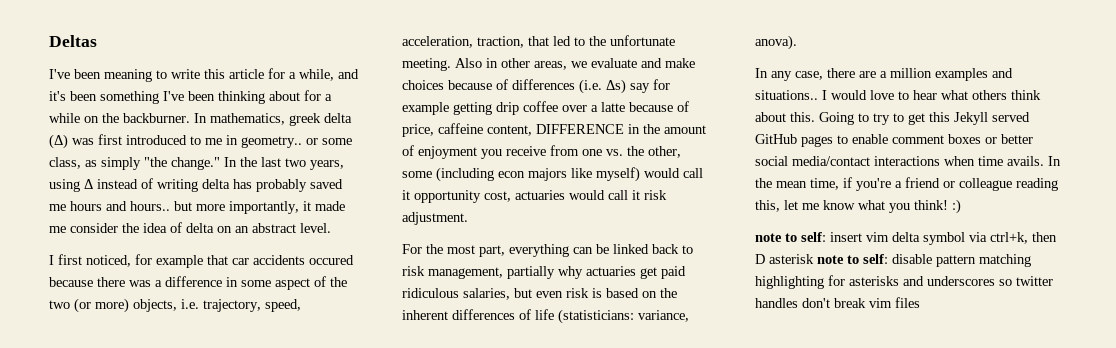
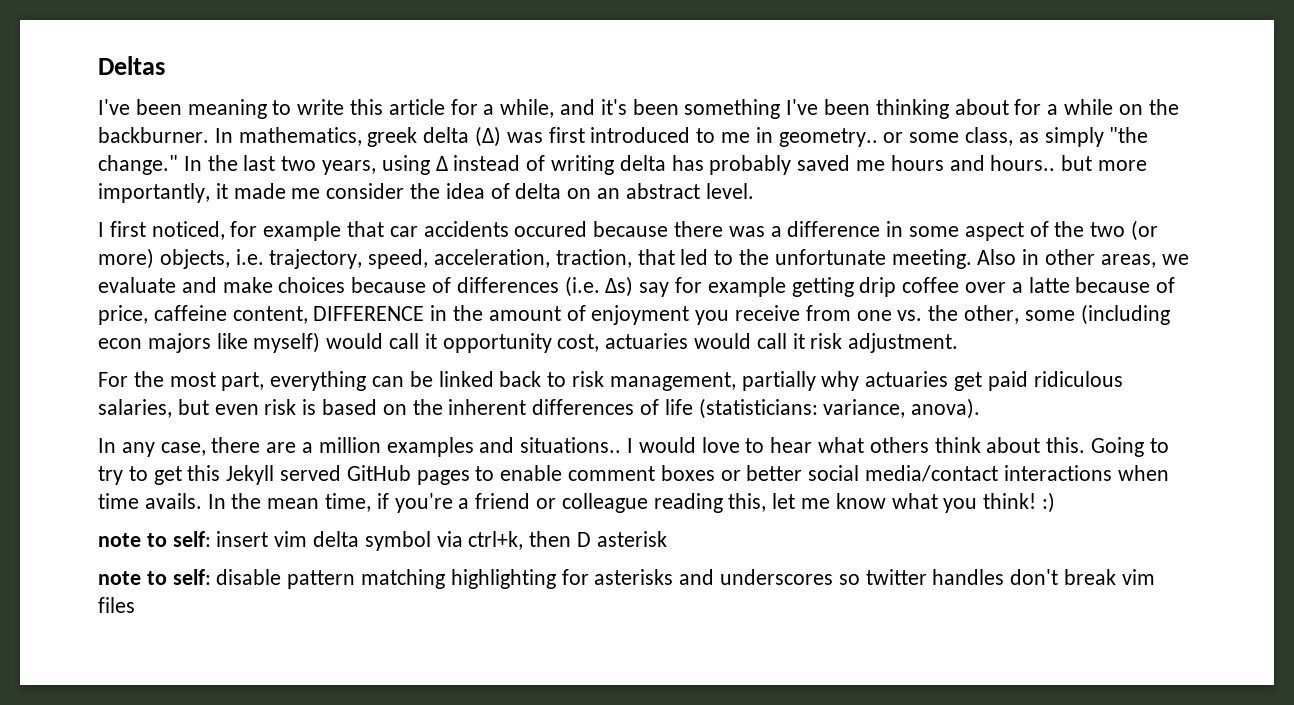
(814, 259) none -> (667, 539) //

